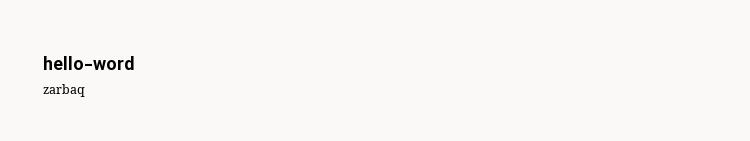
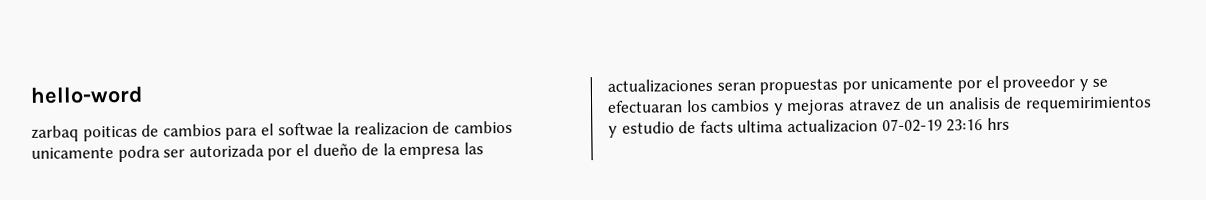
(85, 90) none -> [82,120,513,142] [31,142,484,163] [607,75,1109,95] [608,96,1152,116] [608,117,1010,138] poiticas de cambios para el softwae la realizacion de cambios unicamente podra ser autorizada por el dueño de la empresa las actualizaciones seran propuestas por unicamente por el proveedor y se efectuaran los cambios y mejoras atravez de un analisis de requemirimientos y estudio de facts ultima actualizacion 07-02-19 23:16 hrs

